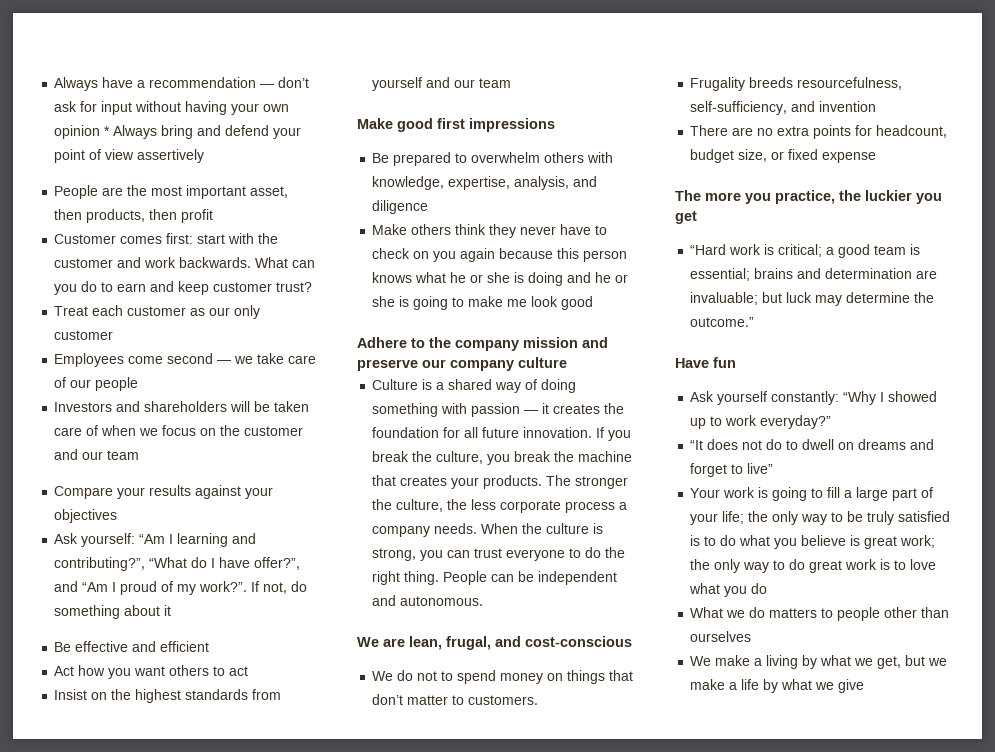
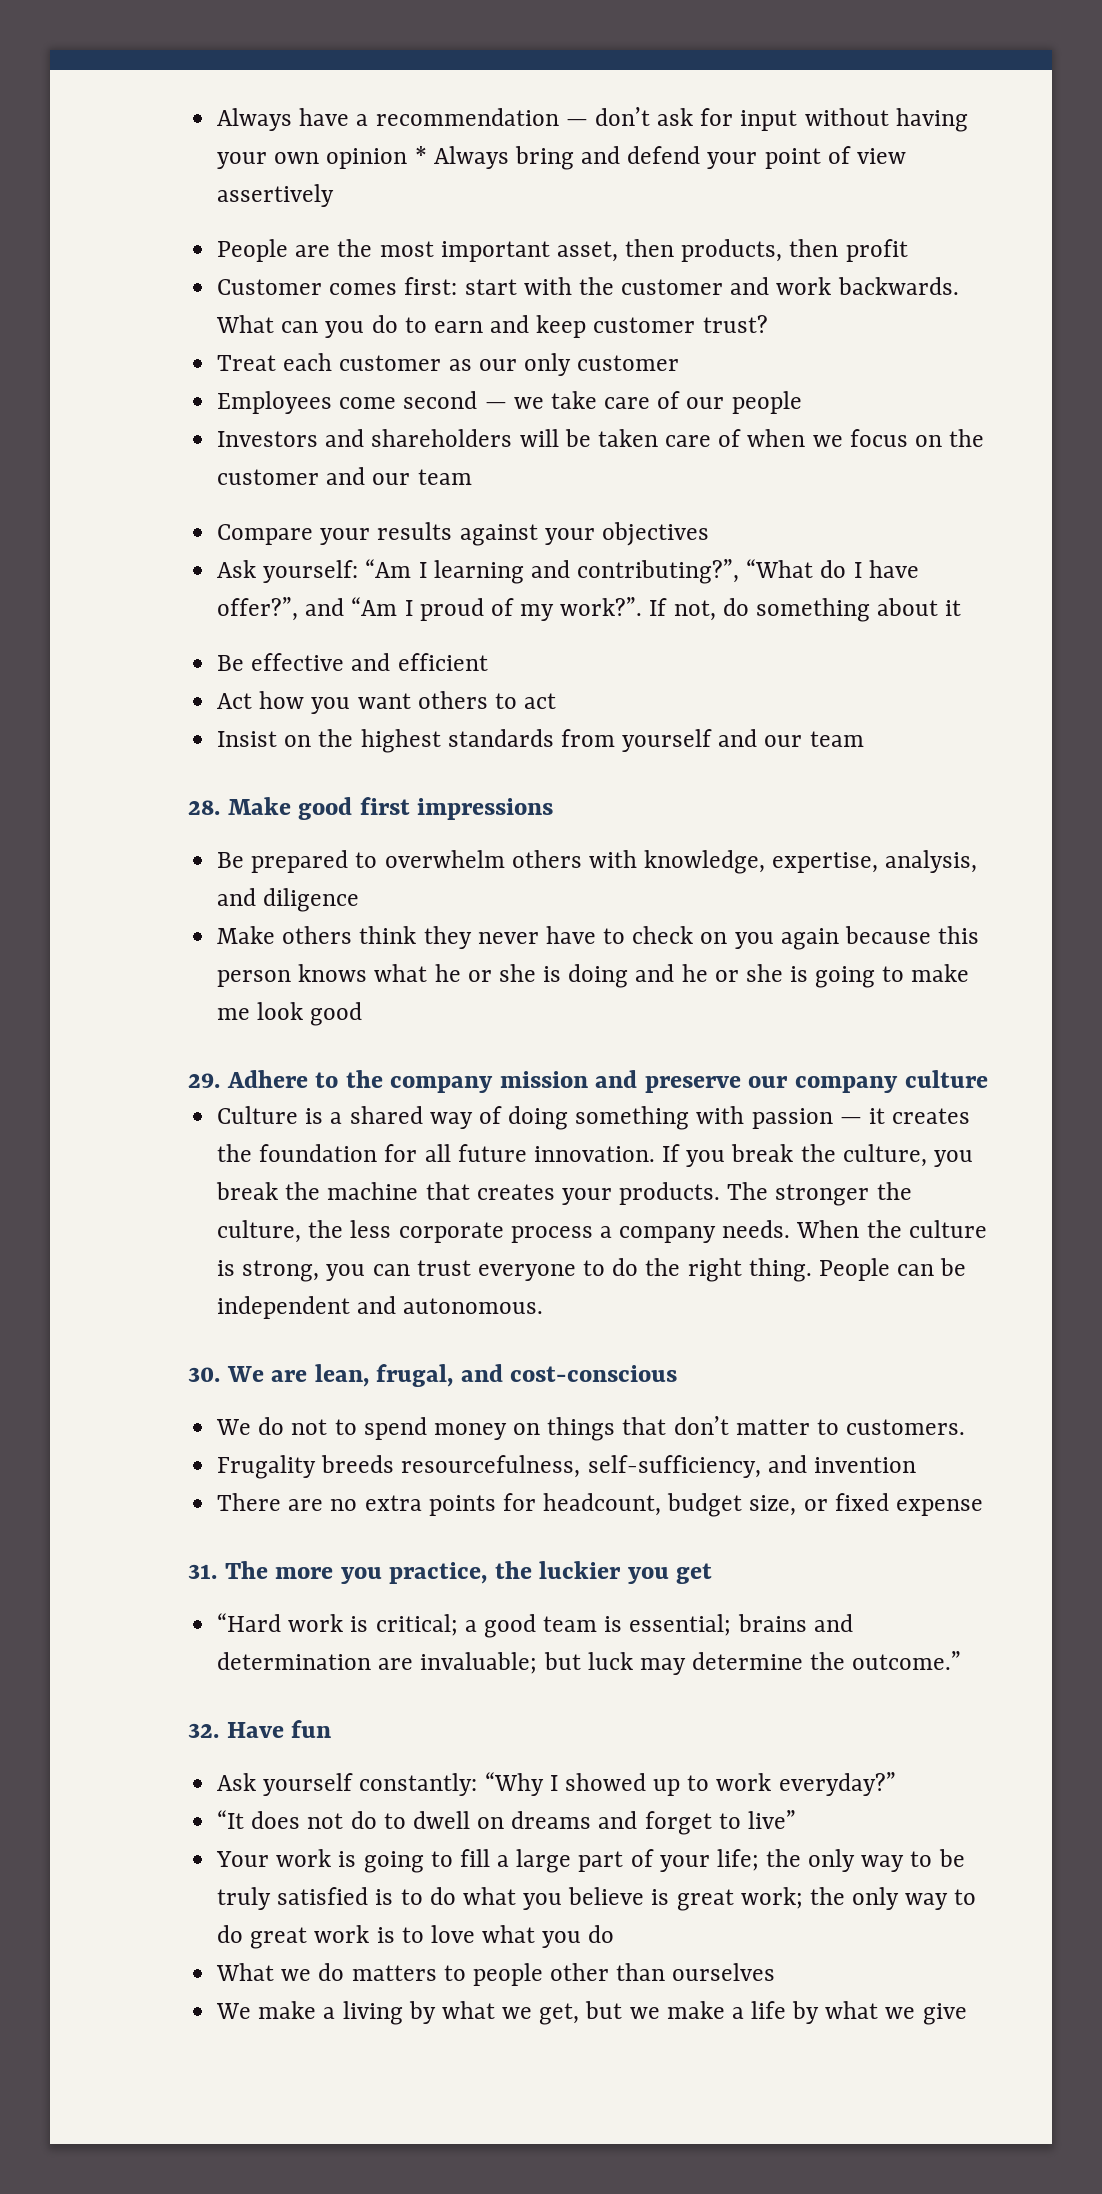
(512, 83) none -> [188,800,220,815] 28.
(594, 303) none -> [188,1073,220,1088] 29.
(484, 601) none -> [188,1367,220,1382] 30.
(877, 157) none -> [188,1564,217,1579] 31.
(755, 322) none -> [188,1723,219,1738] 32.

